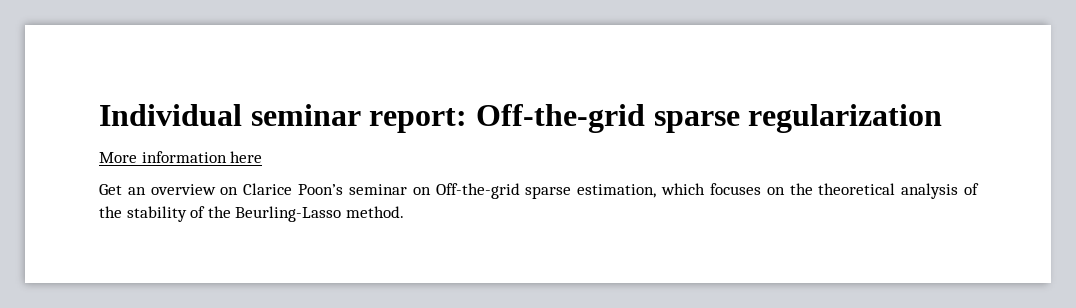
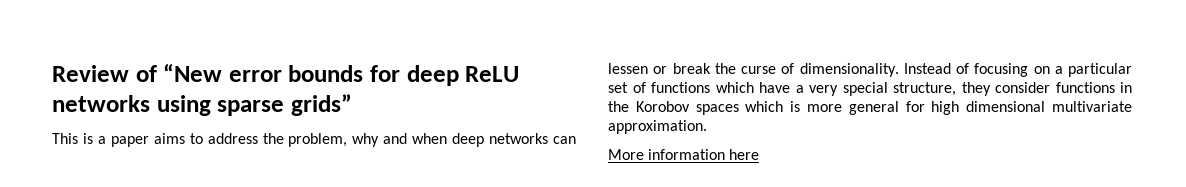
[99,104,943,133] [99,151,263,163] [99,183,980,199] [99,206,404,222] Individual seminar report: Off-the-grid sparse regularization // More information here // Get an overview on Clarice Poon’s seminar on Off-the-grid sparse estimation, which focuses on the theoretical analysis of the stability of the Beurling-Lasso method. -> [52,64,520,86] [52,94,352,116] [52,133,576,147] [608,63,1132,77] [608,82,1132,96] [608,101,1132,115] [608,120,707,134] [608,149,760,160] Review of “New error bounds for deep ReLU networks using sparse grids” // This is a paper aims to address the problem, why and when deep networks can lessen or break the curse of dimensionality. Instead of focusing on a particular set of functions which have a very special structure, they consider functions in the Korobov spaces which is more general for high dimensional multivariate approximation. // More information here

